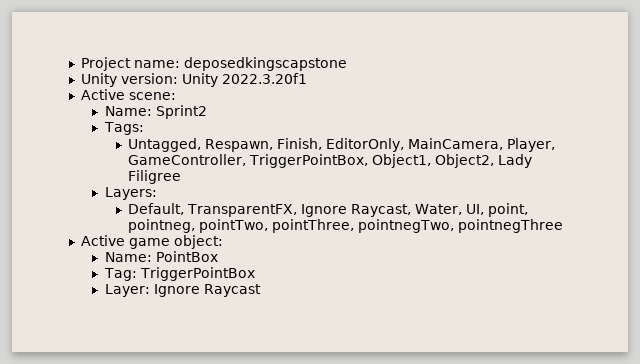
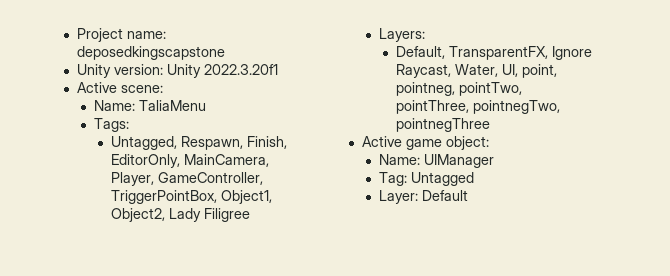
[155,105,207,119] Sprint2 -> [138,100,206,111] TaliaMenu
[155,251,218,262] PointBox -> [423,154,494,168] UIManager
[139,267,255,281] TriggerPointBox -> [410,172,474,186] Untagged
[153,284,261,297] Ignore Raycast -> [421,190,468,201] Default

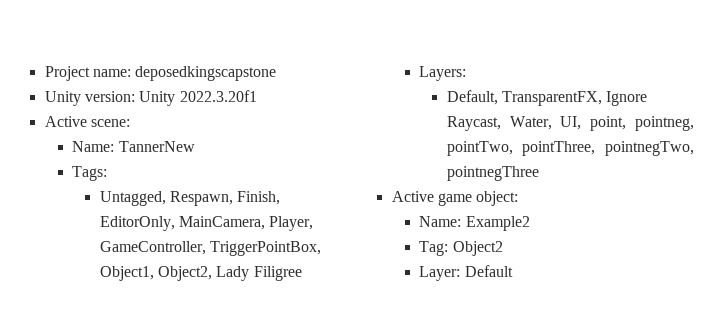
[138,100,206,111] TaliaMenu -> [118,141,195,152] TannerNew
[423,154,494,168] UIManager -> [465,216,530,231] Example2
[410,172,474,186] Untagged -> [452,241,503,256] Object2

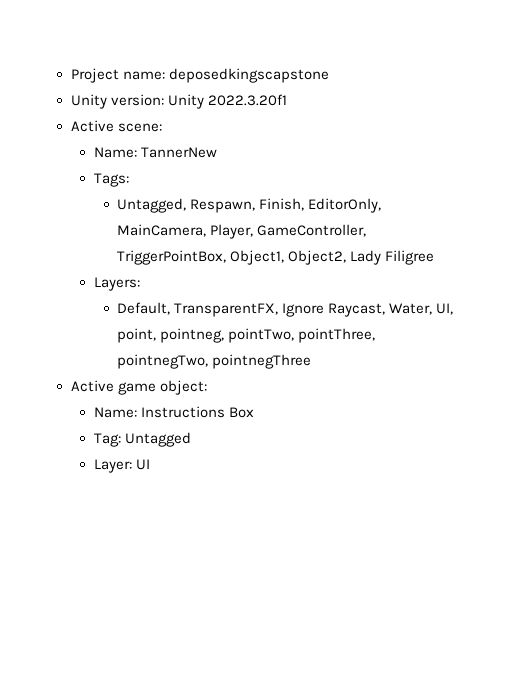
[465,216,530,231] Example2 -> [140,406,254,418] Instructions Box
[452,241,503,256] Object2 -> [124,432,191,447] Untagged
[464,265,513,277] Default -> [135,459,150,470] UI

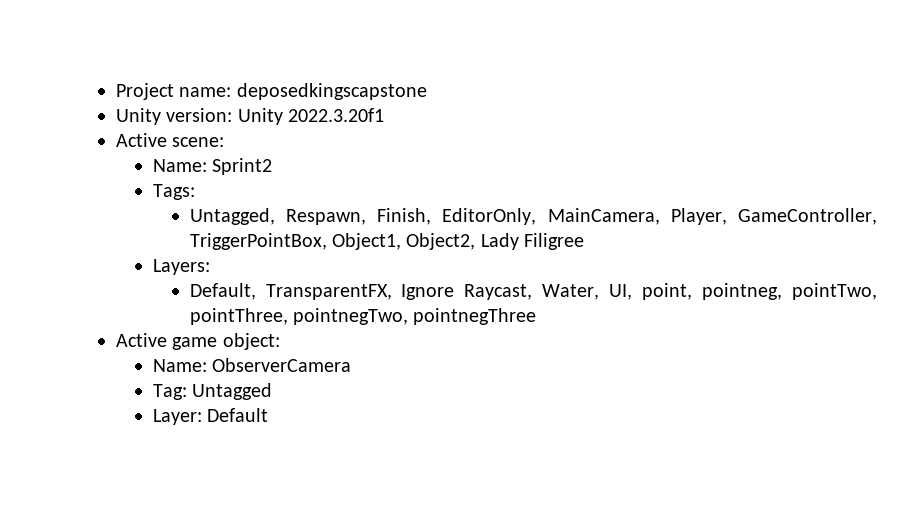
[140,147,217,158] TannerNew -> [212,158,273,175] Sprint2
[140,406,254,418] Instructions Box -> [212,358,352,372] ObserverCamera
[135,459,150,470] UI -> [207,408,269,422] Default

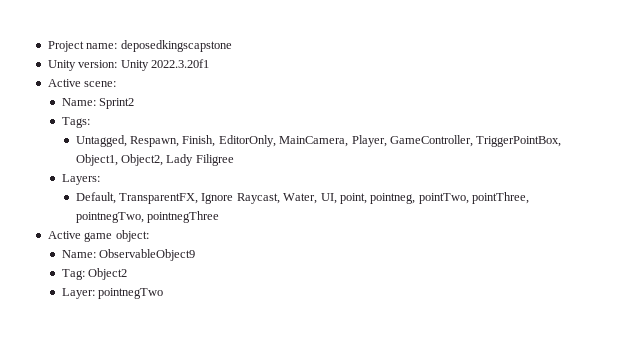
[212,358,352,372] ObserverCamera -> [99,249,196,261] ObservableObject9
[192,383,273,400] Untagged -> [88,268,128,280] Object2
[207,408,269,422] Default -> [98,288,164,299] pointnegTwo

